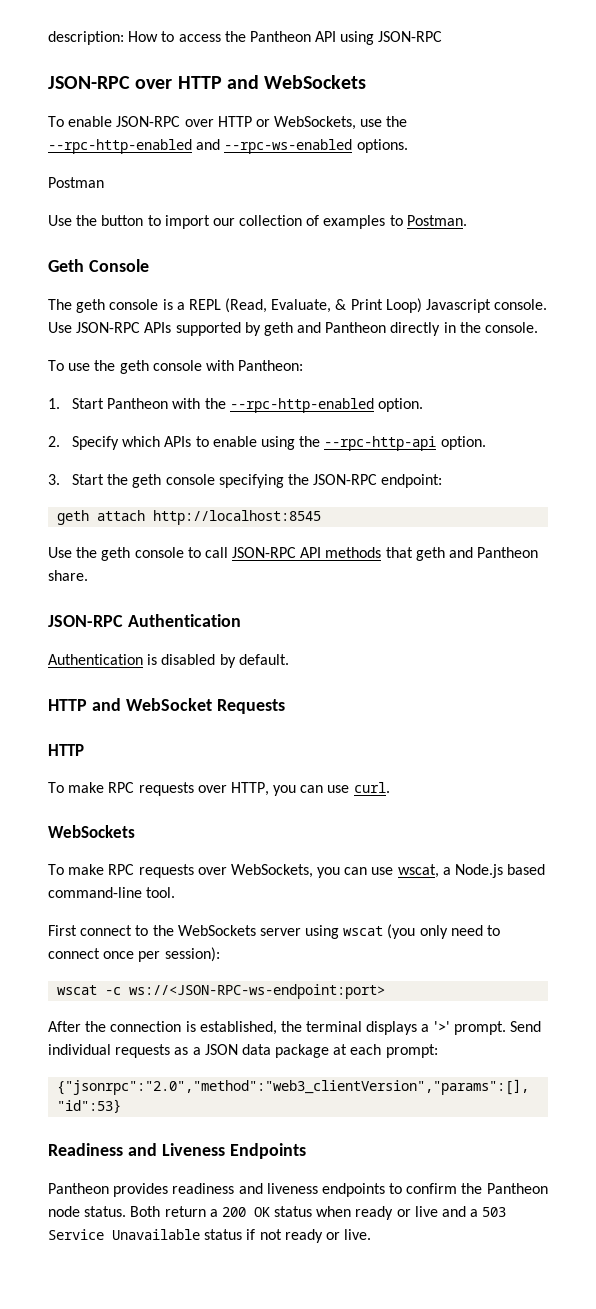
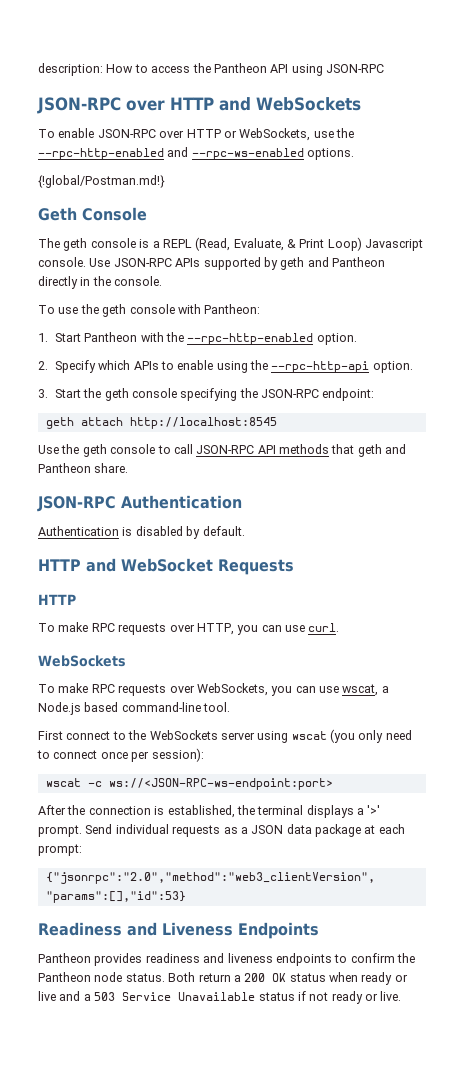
[48,177,104,188] [48,215,467,229] Postman // Use the button to import our collection of examples to Postman. -> [38,175,165,188] {!global/Postman.md!}

